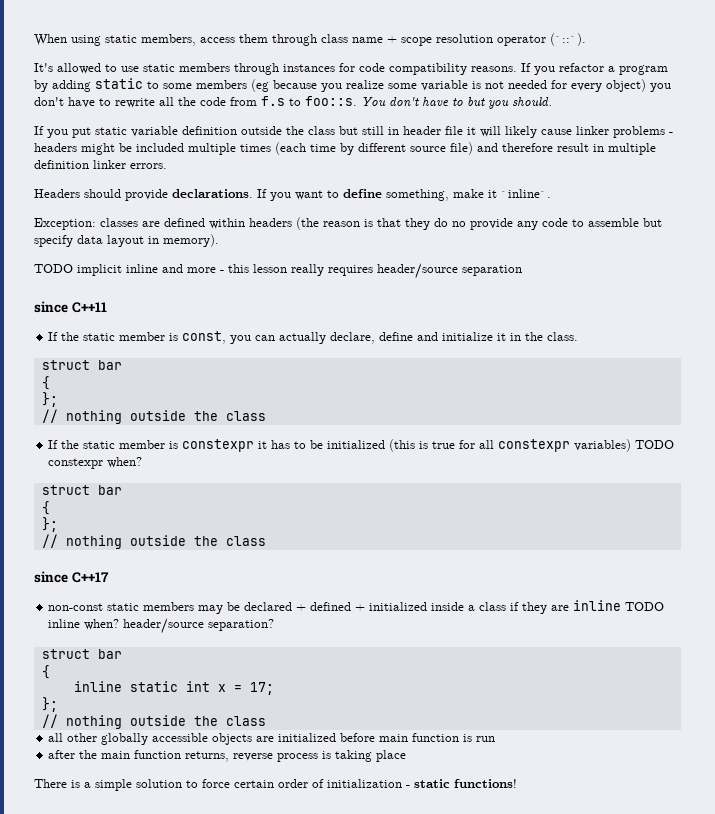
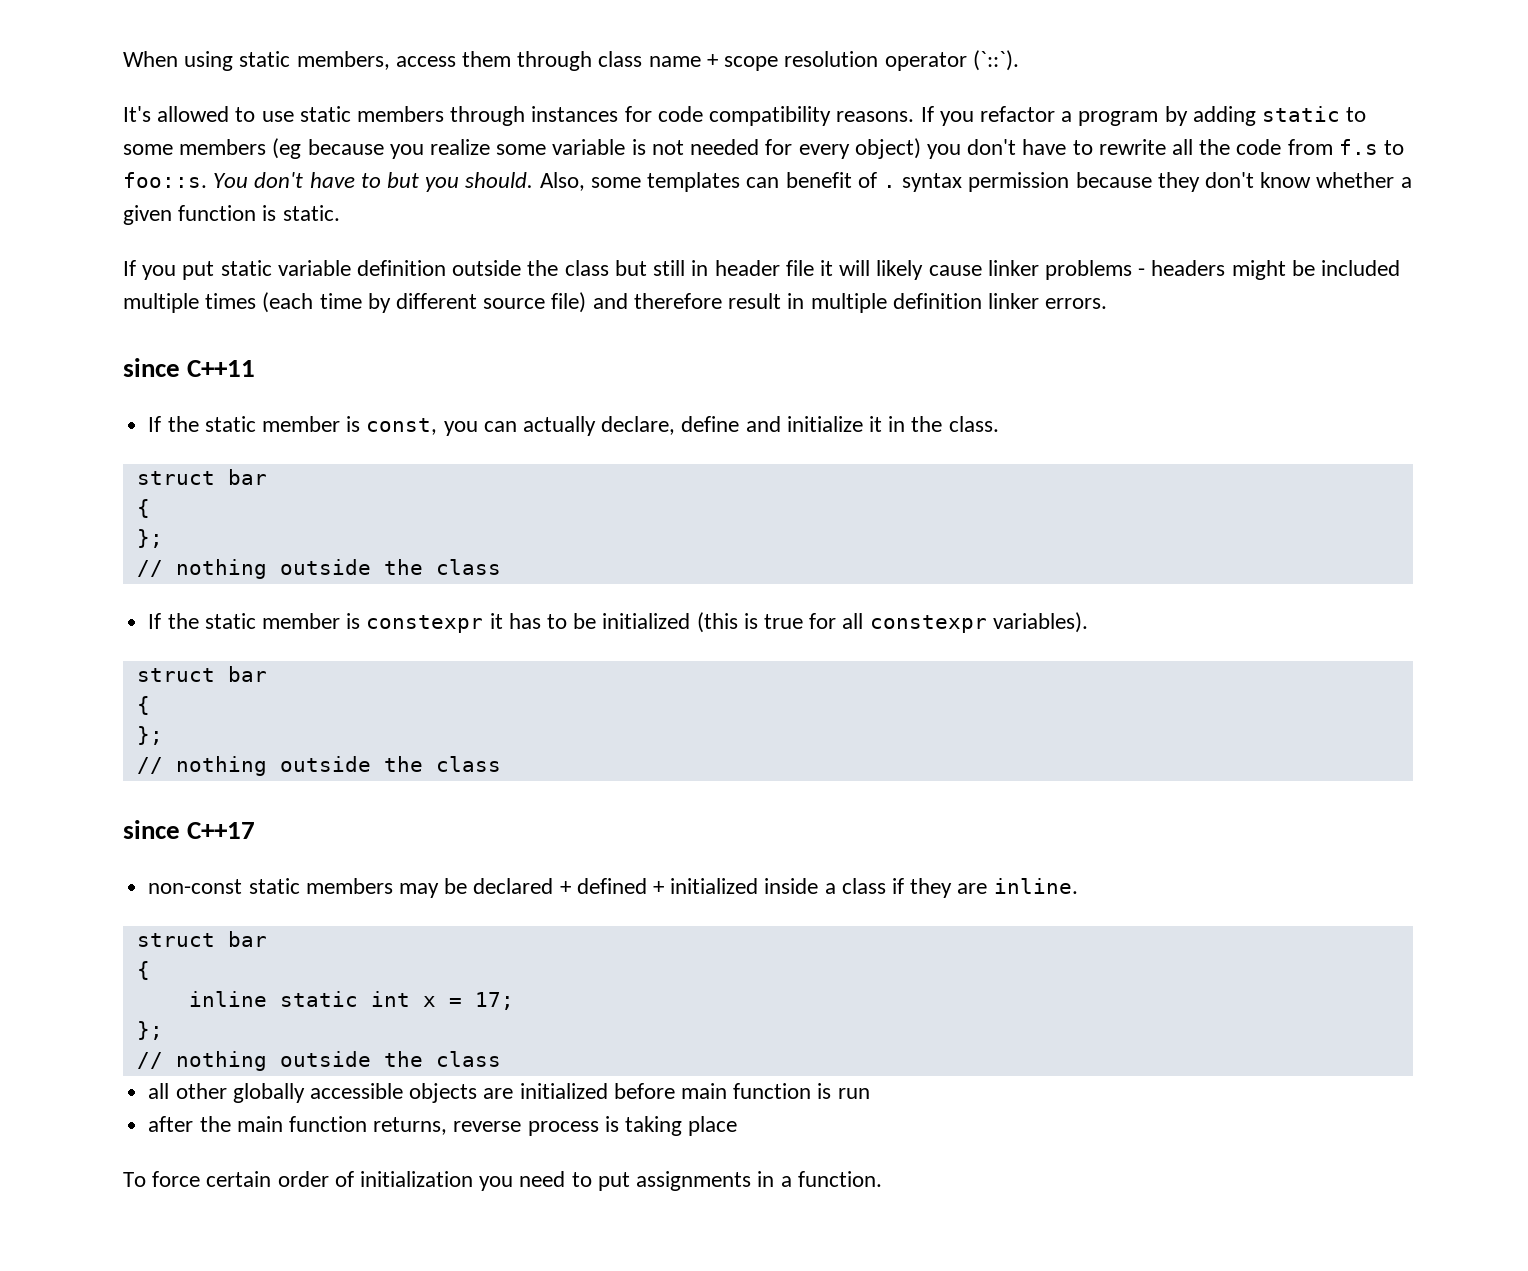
(552, 101) none -> [539,172,1412,192] [123,205,340,225] Also, some templates can benefit of . syntax permission because they don't know whether a given function is static.
[34,189,551,201] [34,217,662,230] [34,234,219,247] [34,263,522,279] // Headers should provide declarations. If you want to define something, make it `inline`. // Exception: classes are defined within headers (the reason is that they do no provide any code to assemble but specify data layout in memory). // TODO implicit inline and more - this lesson really requires header/source separation -> (1108, 303) none
[574,439,675,452] [48,457,143,469] variables) TODO constexpr when? -> [992,612,1088,633] variables).
[573,600,665,611] [48,618,275,634] inline TODO inline when? header/source separation? -> [993,878,1078,894] inline.
[34,779,198,791] There is a simple solution to -> [123,1172,146,1187] To
[406,779,517,788] - static functions! -> [479,1171,882,1191] you need to put assignments in a function.

